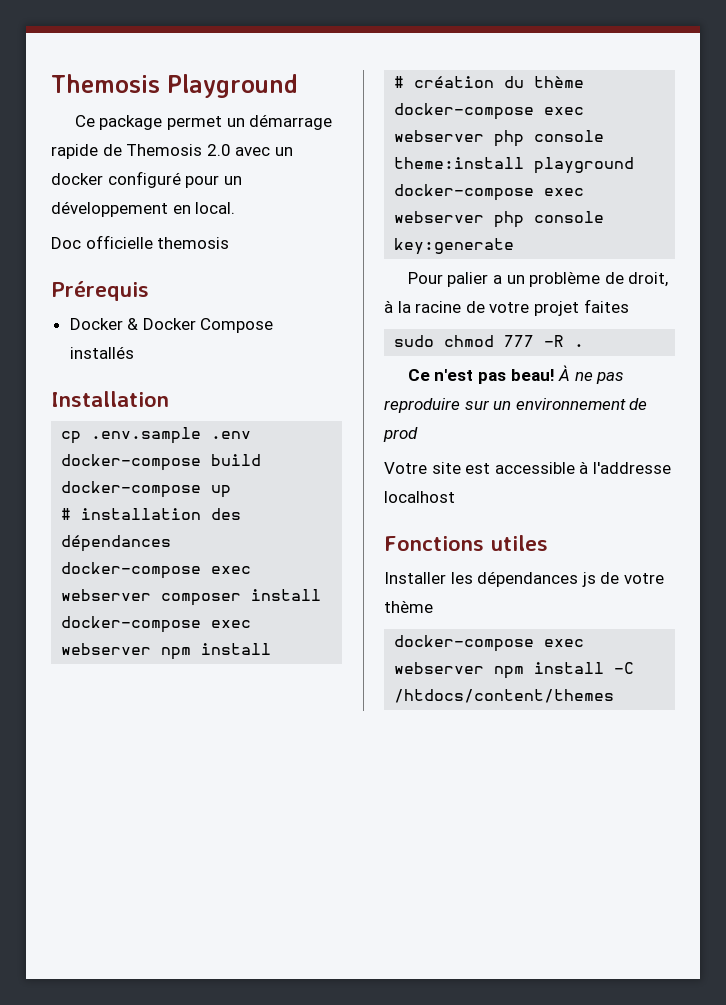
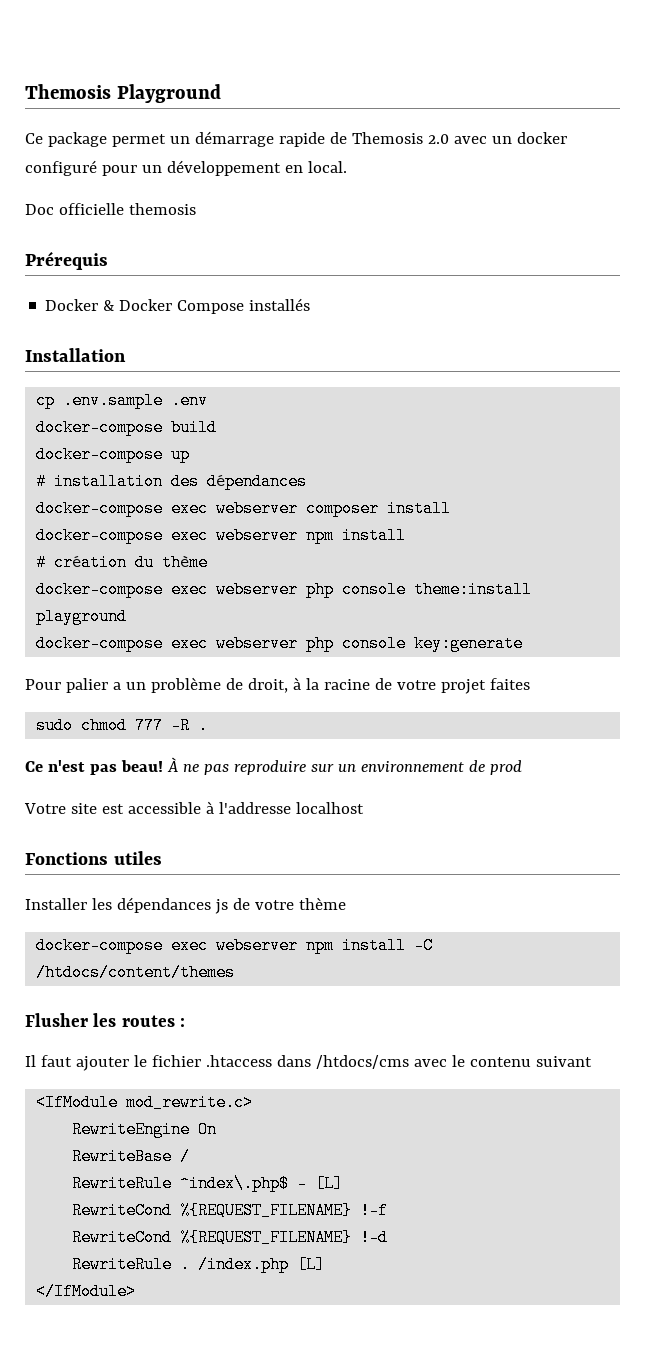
(615, 696) none -> [25,1013,185,1027] [25,1055,592,1071] [36,1094,254,1111] [72,1121,218,1138] [72,1148,191,1165] [72,1175,344,1192] [72,1202,389,1219] [72,1229,389,1246] [72,1256,326,1273] [36,1283,137,1300] // Flusher les routes : // Il faut ajouter le fichier .htaccess dans /htdocs/cms avec le contenu suivant // <IfModule mod_rewrite.c> // RewriteEngine On // RewriteBase / // RewriteRule ^index\.php$ - [L] // RewriteCond %{REQUEST_FILENAME} !-f // RewriteCond %{REQUEST_FILENAME} !-d // RewriteRule . /index.php [L] // </IfModule>

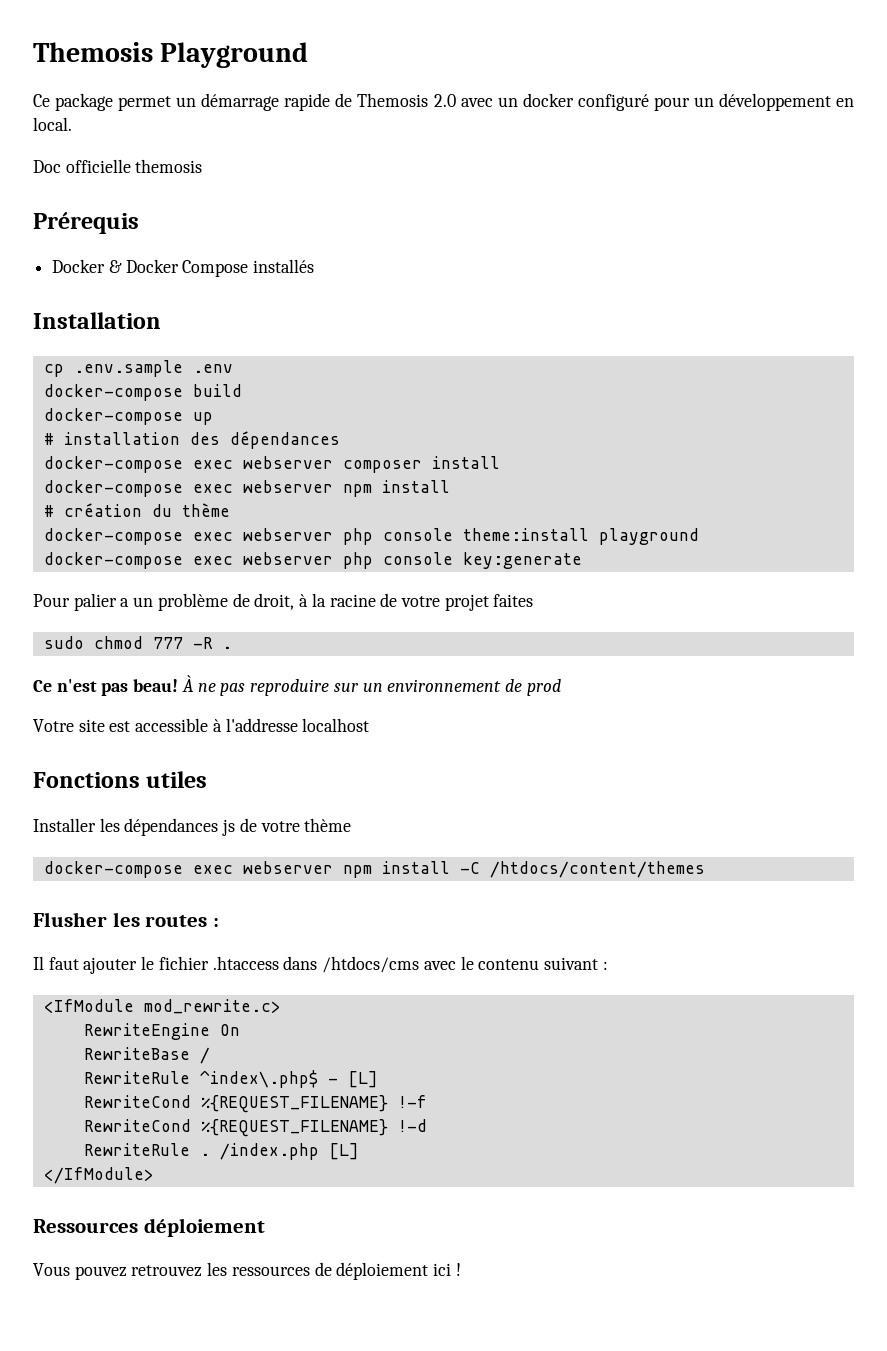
(592, 1061) none -> [602,961,608,970] :
(137, 1291) none -> [33,1218,265,1237] [33,1262,461,1280] // Ressources déploiement // Vous pouvez retrouvez les ressources de déploiement ici !

